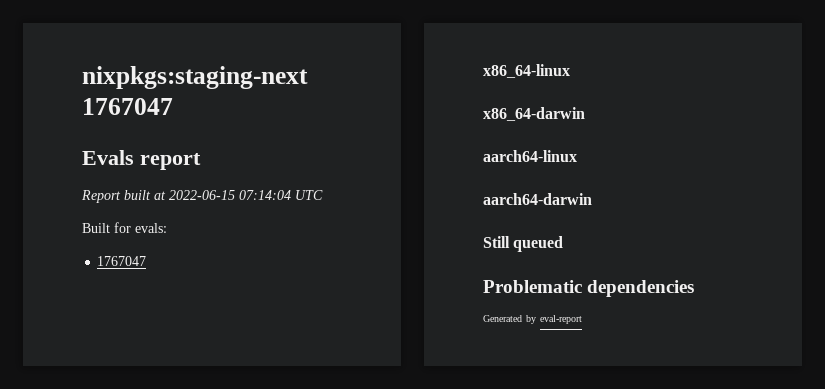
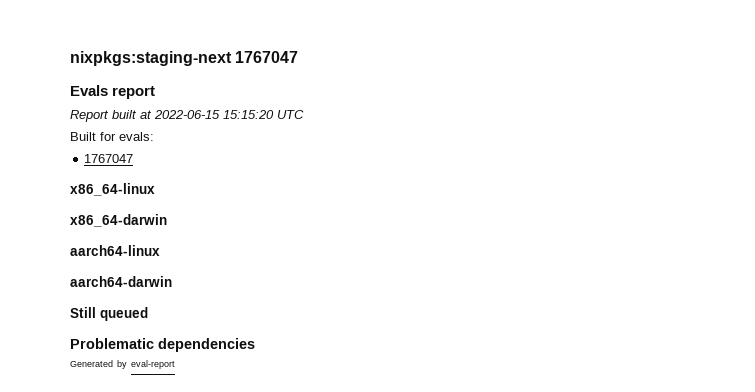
[239,190,291,200] 07:14:04 -> [223,110,274,119] 15:15:20

